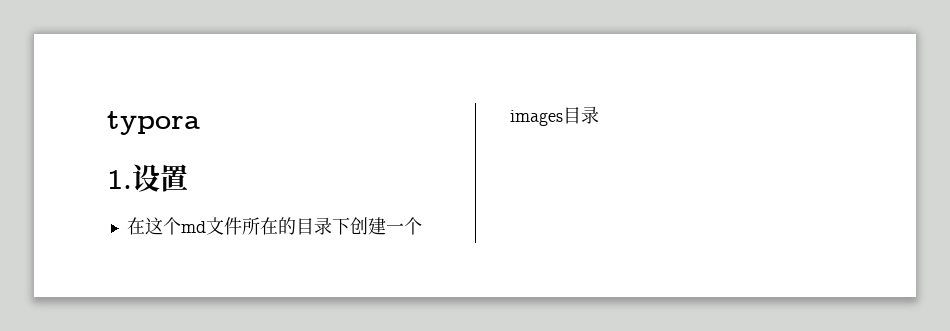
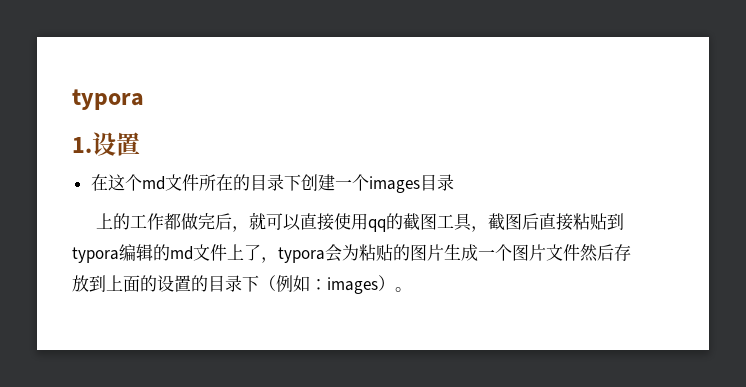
(599, 115) none -> [96,212,625,232] [72,244,631,263] [72,275,412,294] // 上的工作都做完后，就可以直接使用qq的截图工具，截图后直接粘贴到typora编辑的md文件上了，typora会为粘贴的图片生成一个图片文件然后存放到上面的设置的目录下（例如：images）。

